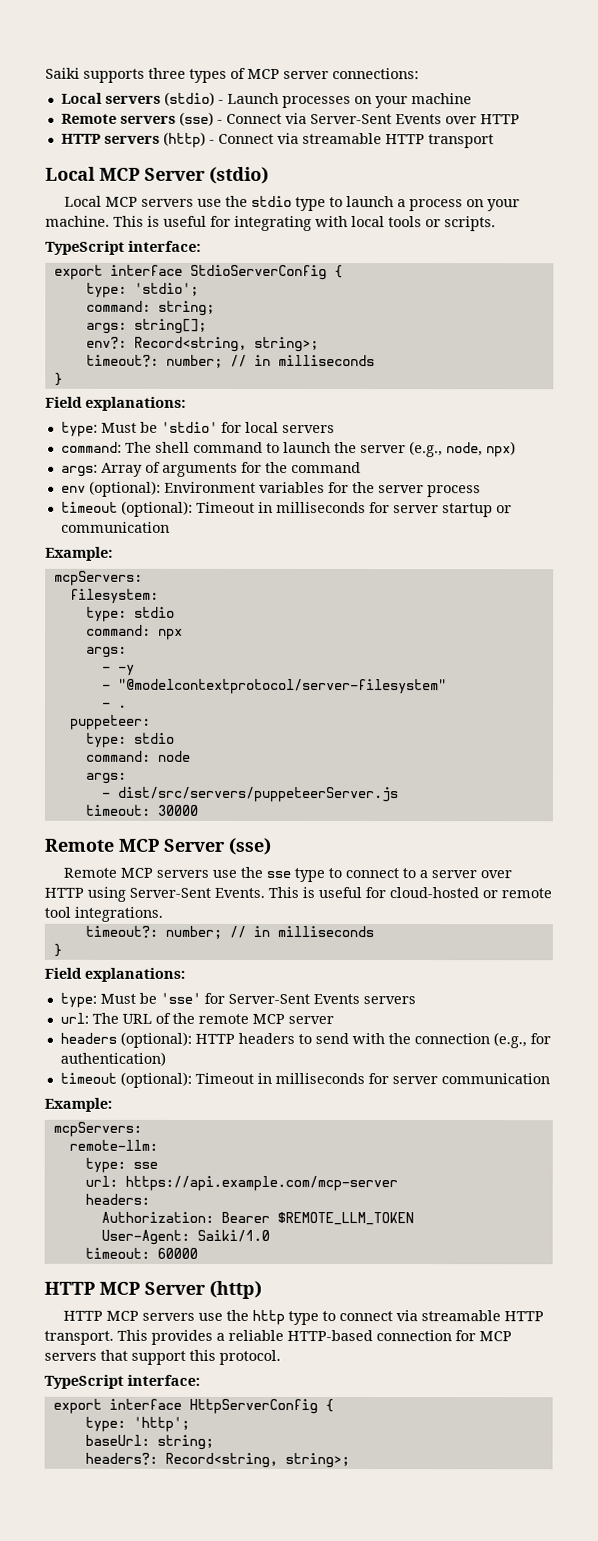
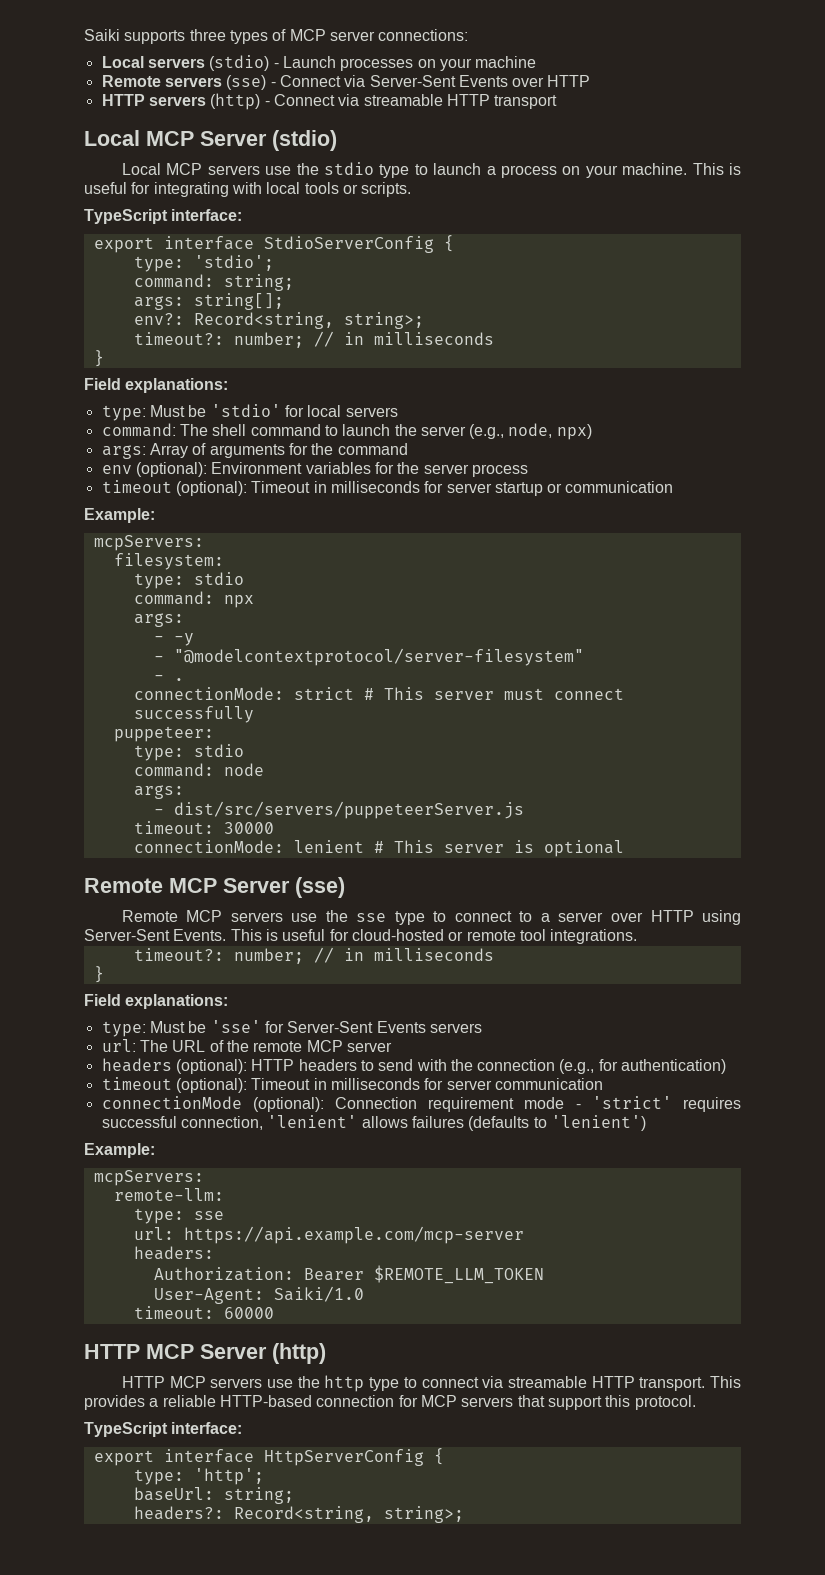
(127, 706) none -> [133,687,624,700] [133,706,254,723] // connectionMode: strict # This server must connect successfully
(198, 810) none -> [133,840,624,857] // connectionMode: lenient # This server is optional
(550, 1079) none -> [101,1096,741,1112] [101,1115,646,1131] // connectionMode (optional): Connection requirement mode - 'strict' requires successful connection, 'lenient' allows failures (defaults to 'lenient')

